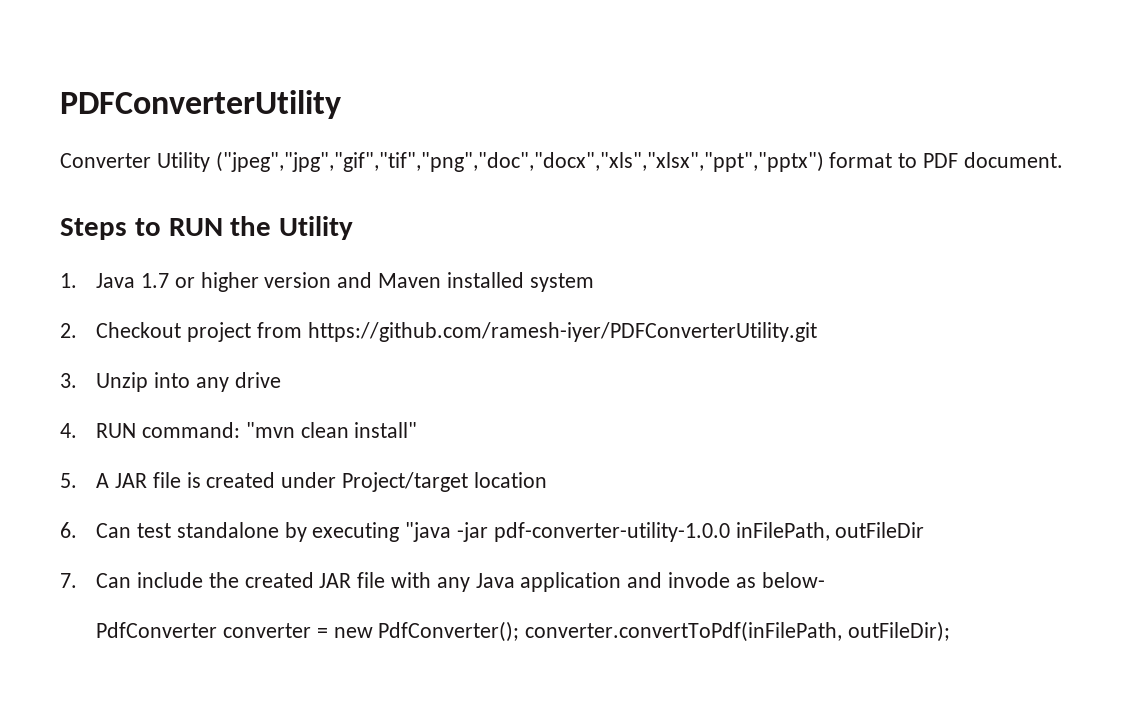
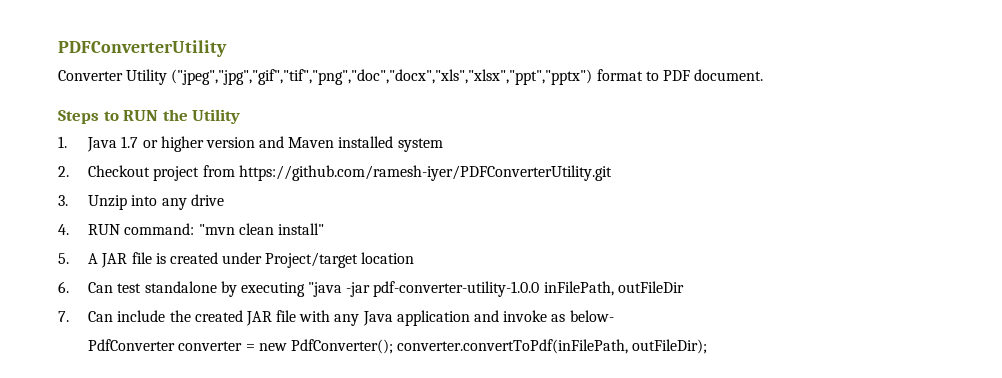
[668,572,731,588] invode -> [503,310,548,322] invoke

